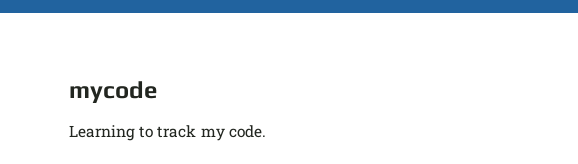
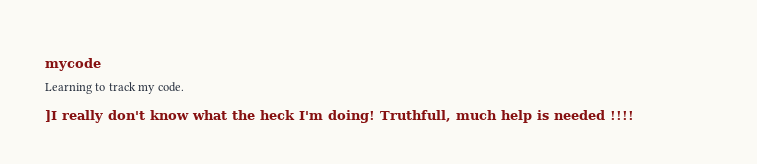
(266, 131) none -> [45,110,634,123] // ]I really don't know what the heck I'm doing! Truthfull, much help is needed !!!!

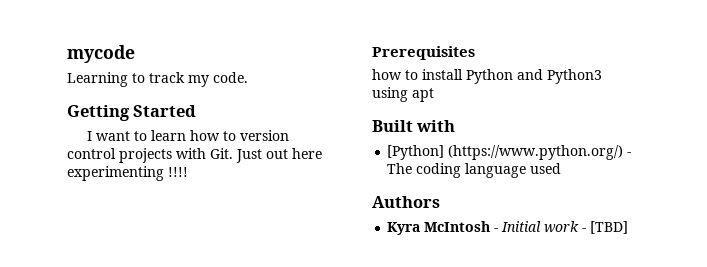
[45,110,634,123] ]I really don't know what the heck I'm doing! Truthfull, much help is needed !!!! -> [67,105,197,121] [86,130,289,141] [67,148,322,163] [67,166,188,181] [372,46,475,60] [372,69,602,84] [372,87,434,102] [372,120,456,132] [387,145,632,160] [387,163,562,178] [372,196,440,208] [387,221,629,235] Getting Started // I want to learn how to version control projects with Git. Just out here experimenting !!!! // Prerequisites // how to install Python and Python3 using apt // Built with // [Python] (https://www.python.org/) - The coding language used // Authors // Kyra McIntosh - Initial work - [TBD]

